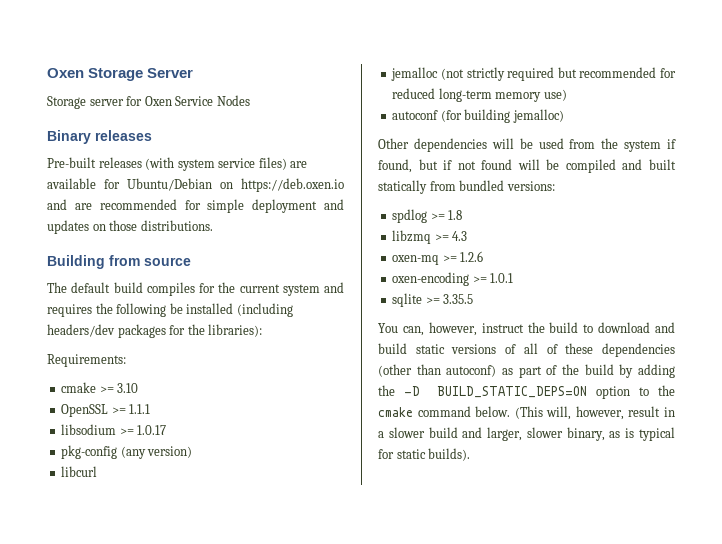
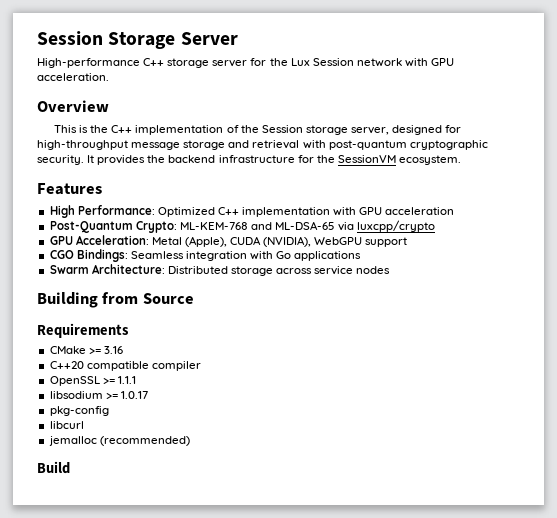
[47,68,84,78] Oxen -> [37,31,103,45] Session
[47,95,250,109] [47,130,152,144] [47,157,308,171] [47,178,344,192] [47,199,345,213] [47,220,213,234] [47,255,191,269] [47,282,344,296] [47,303,293,317] [47,324,263,338] [47,354,126,367] [61,382,139,393] Storage server for Oxen Service Nodes // Binary releases // Pre-built releases (with system service files) are available for Ubuntu/Debian on https://deb.oxen.io and are recommended for simple deployment and updates on those distributions. // Building from source // The default build compiles for the current system and requires the following be installed (including headers/dev packages for the libraries): // Requirements: // cmake >= 3.10 -> [37,58,455,68] [37,73,109,81] [37,100,109,112] [54,125,462,135] [37,140,488,150] [37,155,461,165] [37,183,102,195] [49,205,455,218] [49,220,436,233] [49,235,408,247] [49,249,362,262] [49,264,391,276] [37,292,194,308] [37,323,129,338] [49,346,123,354] [49,361,201,371] High-performance C++ storage server for the Lux Session network with GPU acceleration. // Overview // This is the C++ implementation of the Session storage server, designed for high-throughput message storage and retrieval with post-quantum cryptographic security. It provides the backend infrastructure for the SessionVM ecosystem. // Features // High Performance: Optimized C++ implementation with GPU acceleration // Post-Quantum Crypto: ML-KEM-768 and ML-DSA-65 via luxcpp/crypto // GPU Acceleration: Metal (Apple), CUDA (NVIDIA), WebGPU support // CGO Bindings: Seamless integration with Go applications // Swarm Architecture: Distributed storage across service nodes // Building from Source // Requirements // CMake >= 3.16 // C++20 compatible compiler
[120,446,193,459] (any version) -> (109, 411) none
[440,67,676,81] [392,88,567,102] [392,109,564,123] [378,138,676,152] [378,159,676,173] [378,180,555,194] [392,209,463,223] [392,230,468,244] [392,251,484,265] [392,272,514,286] [392,293,474,307] [378,322,675,336] [378,343,675,357] [378,364,675,378] [378,385,675,399] [378,406,675,420] [378,427,675,441] [378,448,471,461] (not strictly required but recommended for reduced long-term memory use) // autoconf (for building jemalloc) // Other dependencies will be used from the system if found, but if not found will be compiled and built statically from bundled versions: // spdlog >= 1.8 // libzmq >= 4.3 // oxen-mq >= 1.2.6 // oxen-encoding >= 1.0.1 // sqlite >= 3.35.5 // You can, however, instruct the build to download and build static versions of all of these dependencies (other than autoconf) as part of the build by adding the -D BUILD_STATIC_DEPS=ON option to the cmake command below. (This will, however, result in a slower build and larger, slower binary, as is typical for static builds). -> [99,436,190,446] [37,461,70,474] (recommended) // Build

